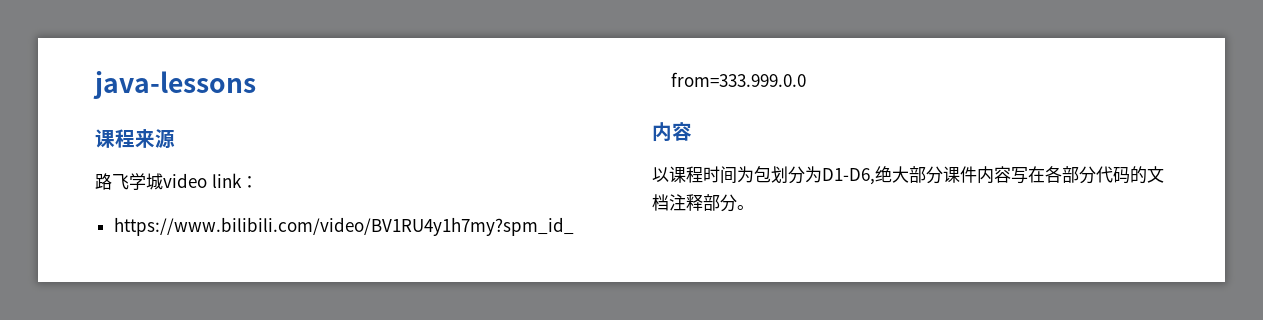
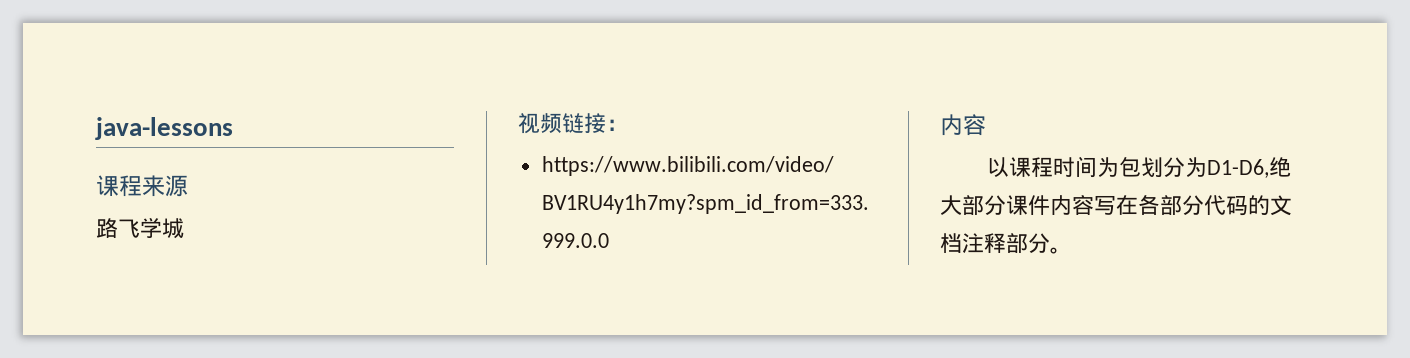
[163,173,242,188] video link -> [518,113,606,134] // 视频链接

